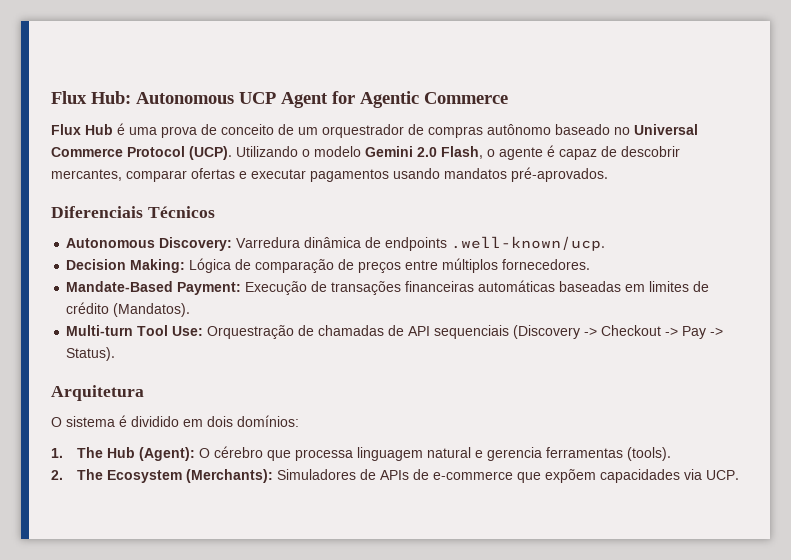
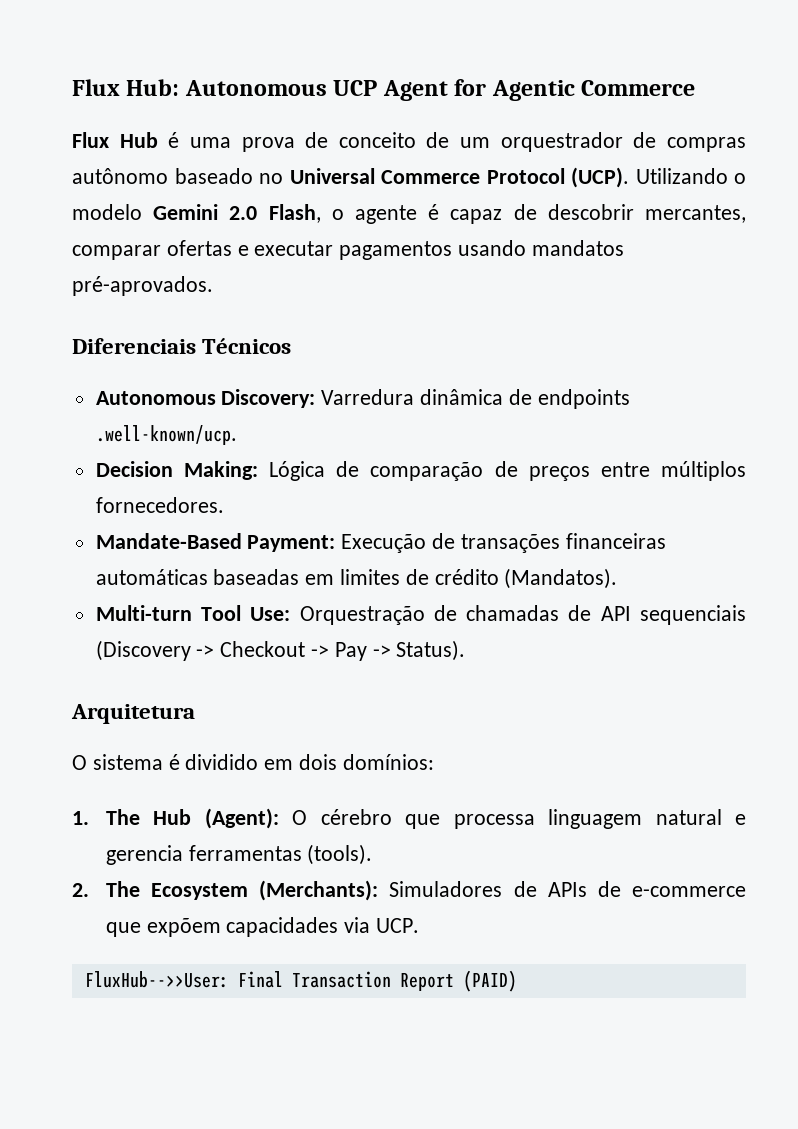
(739, 475) none -> [84,970,517,992] // FluxHub-->>User: Final Transaction Report (PAID)

